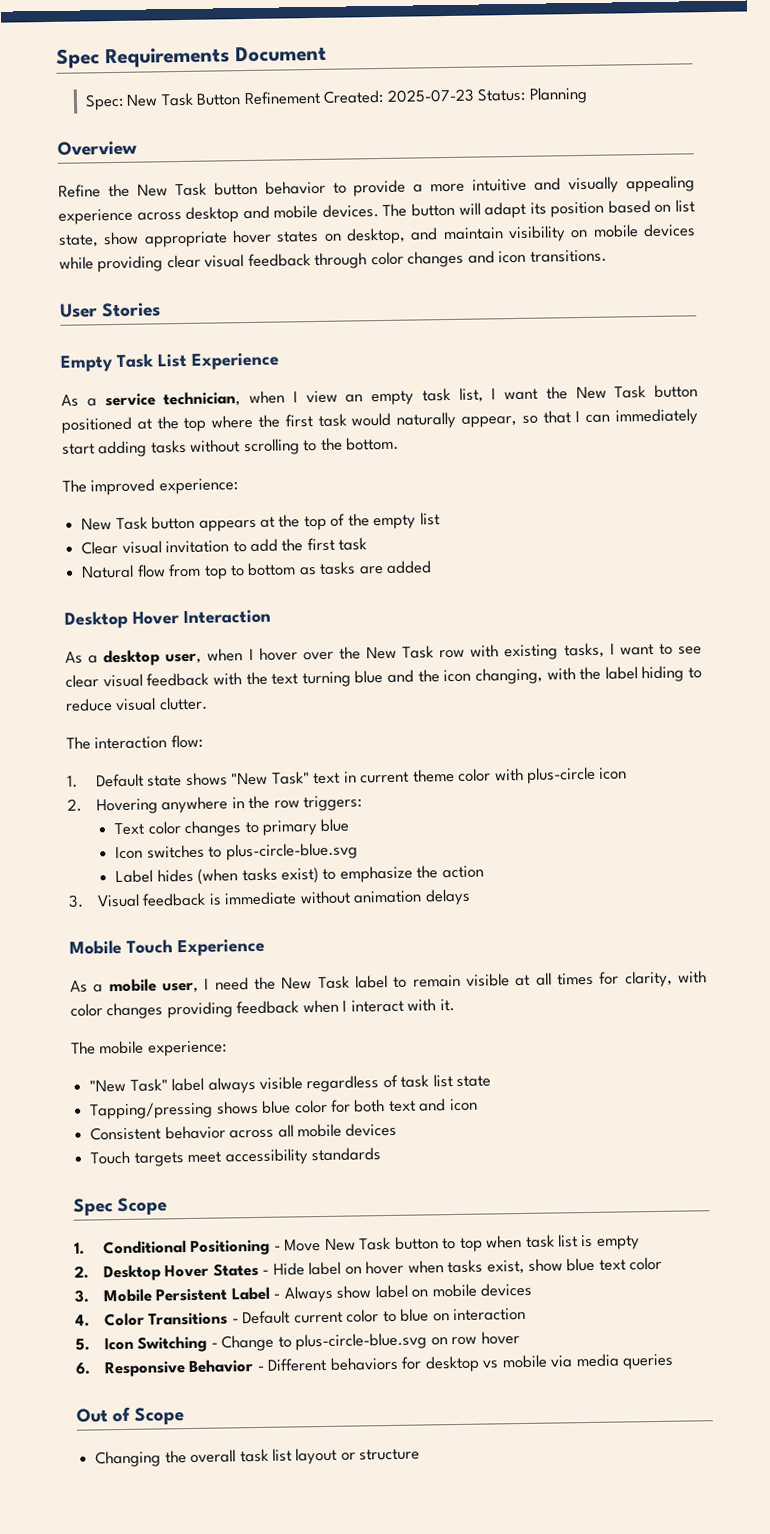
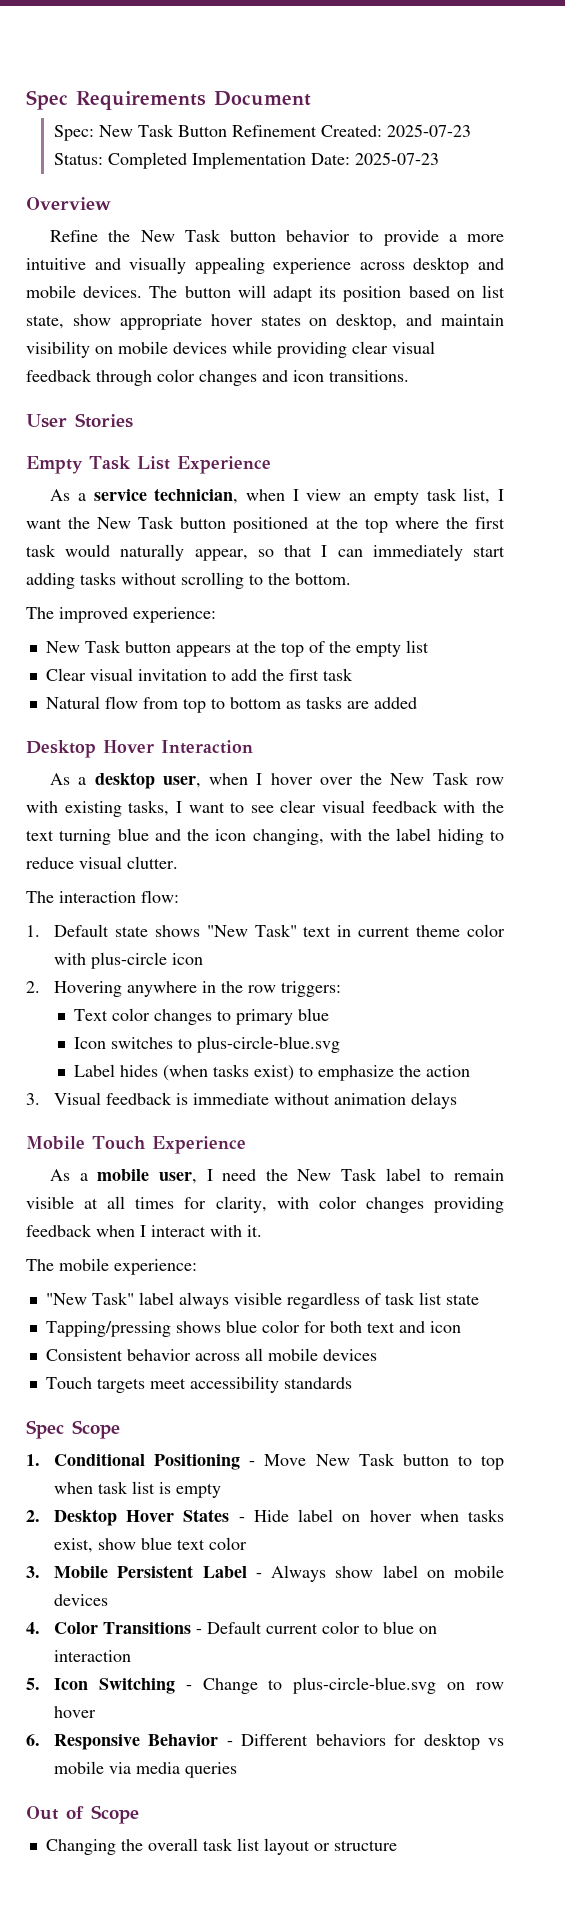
[528,86,588,104] Planning -> [108,152,440,169] Completed Implementation Date: 2025-07-23

